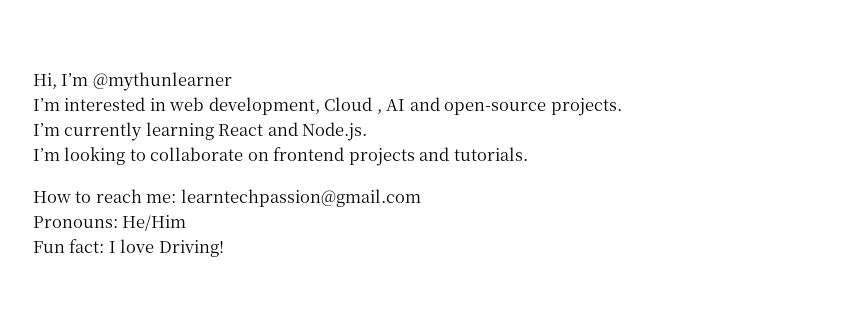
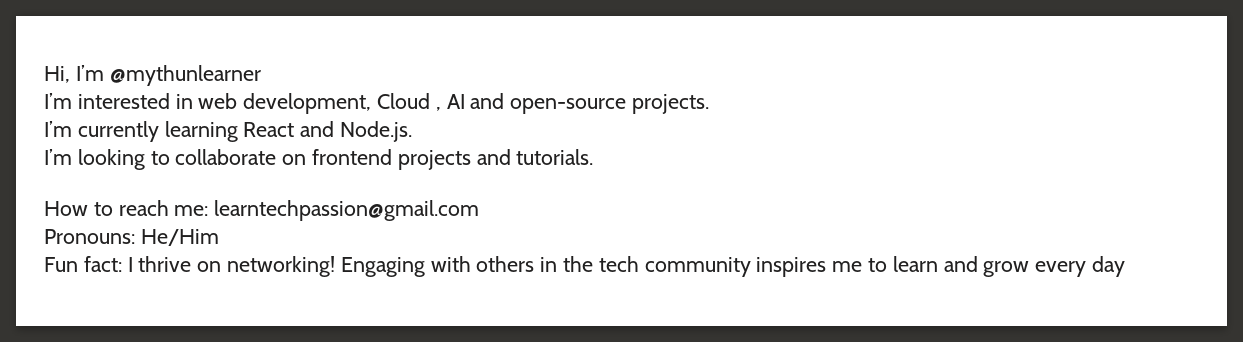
[120,239,224,257] love Driving! -> [138,256,1126,277] thrive on networking! Engaging with others in the tech community inspires me to learn and grow every day

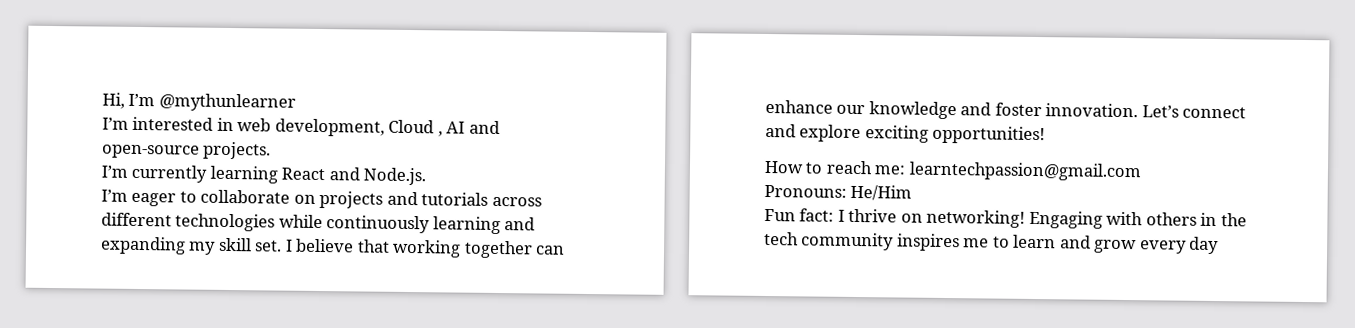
[77,149,145,170] looking -> [131,192,177,207] eager
[312,149,393,165] frontend -> (316, 199) none
[516,149,594,165] tutorials. -> [421,192,542,207] [101,212,536,235] [100,236,566,259] [765,99,1247,120] [765,123,1046,145] tutorials across different technologies while continuously learning and expanding my skill set. I believe that working together can enhance our knowledge and foster innovation. Let’s connect and explore exciting opportunities!

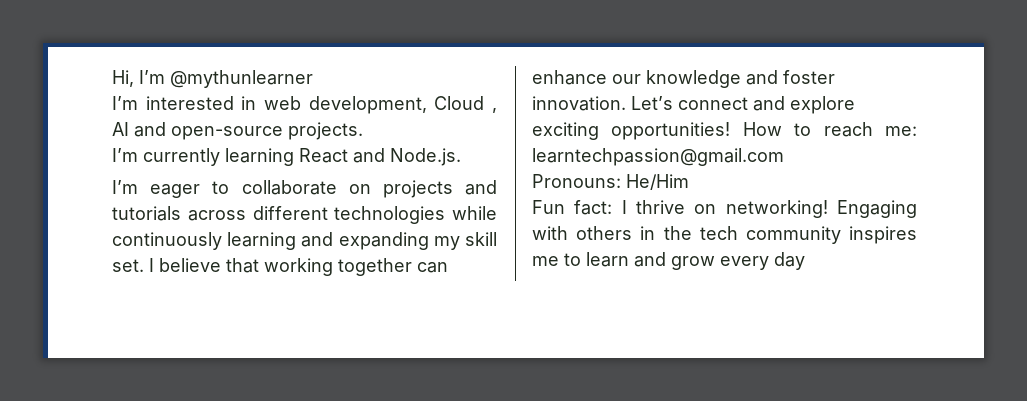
(1046, 135) // -> (731, 131) none

